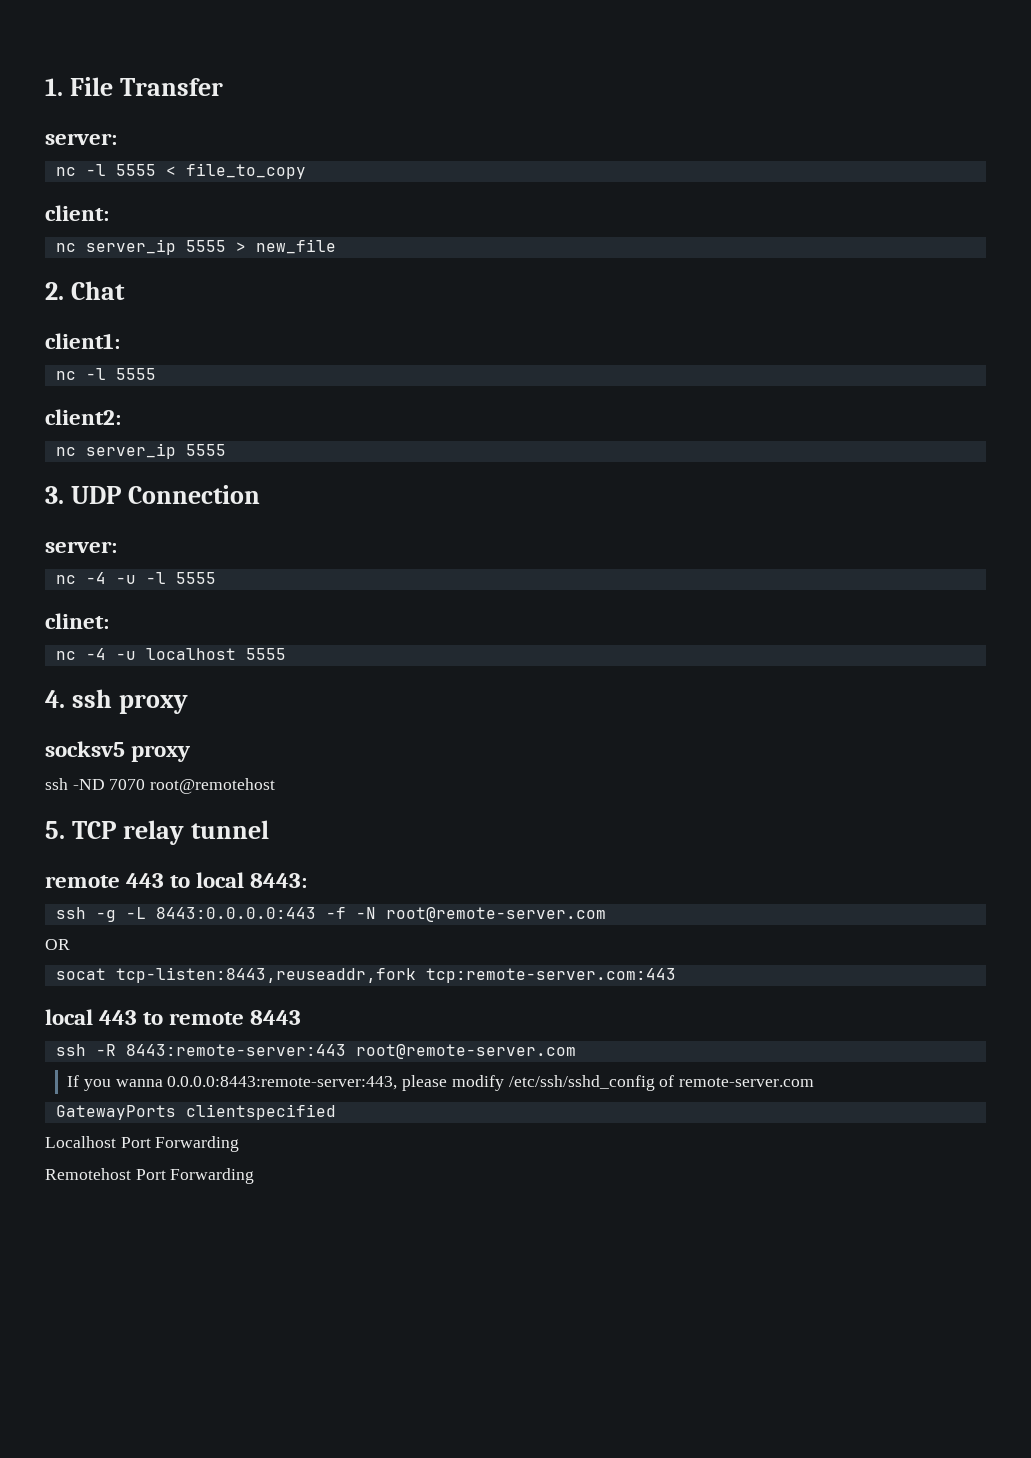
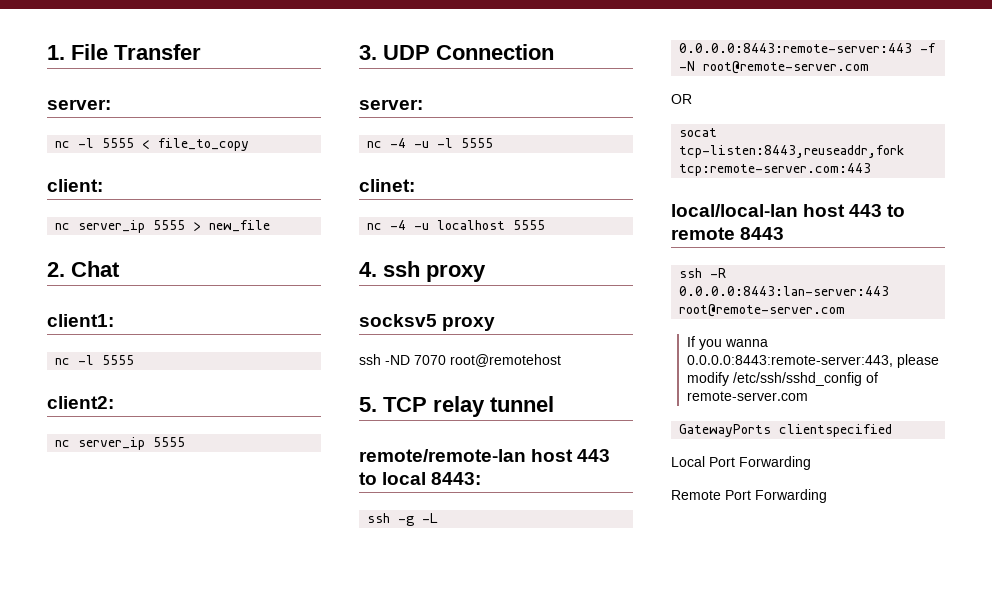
[45,875,120,888] remote -> [359,449,574,462] remote/remote-lan host
[155,907,316,919] 8443:0.0.0.0:443 -> [679,43,913,53] 0.0.0.0:8443:remote-server:443
[45,1009,93,1025] local -> [671,204,846,217] local/local-lan host
[125,1044,346,1056] 8443:remote-server:443 -> [679,286,890,296] 0.0.0.0:8443:lan-server:443
[45,1136,116,1148] Localhost -> [671,456,705,467] Local
[45,1168,131,1180] Remotehost -> [671,490,721,500] Remote

